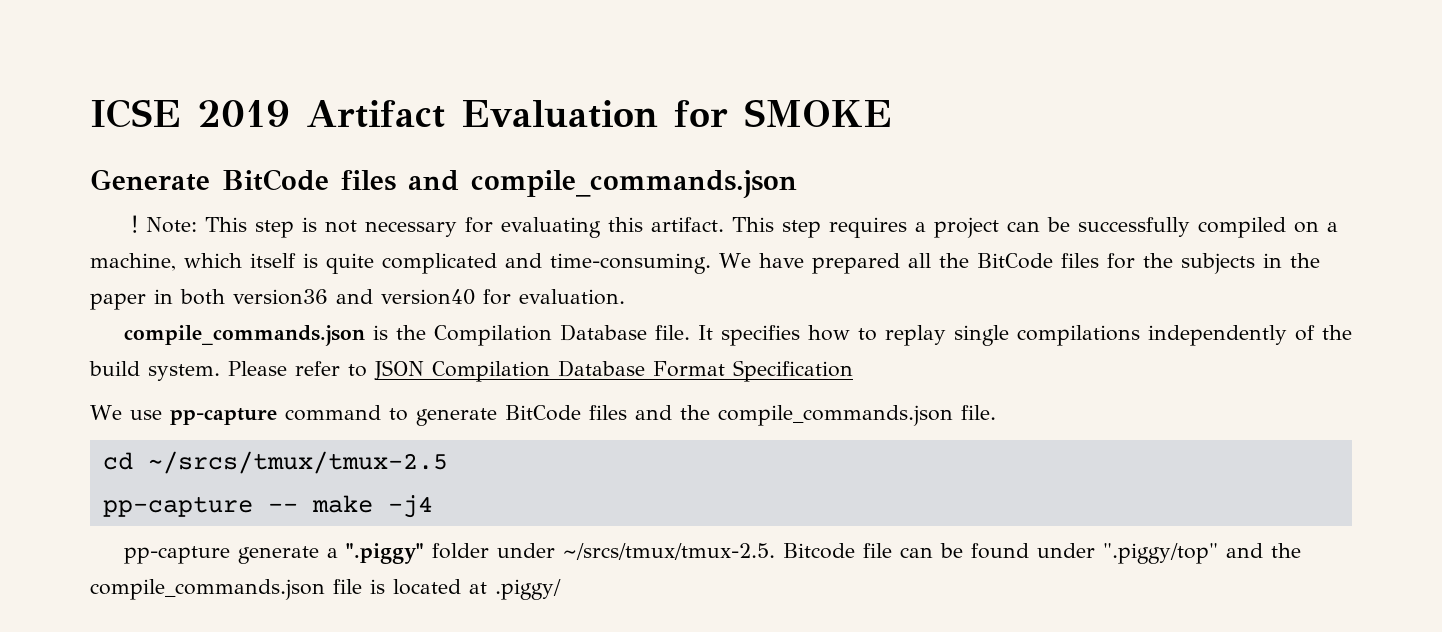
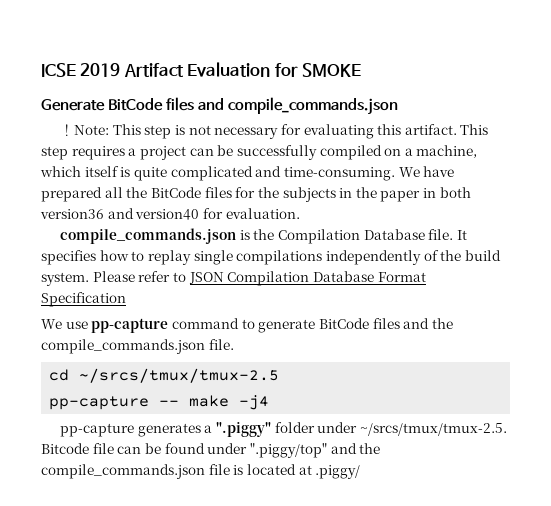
[237,546,319,564] generate -> [137,423,201,437] generates

